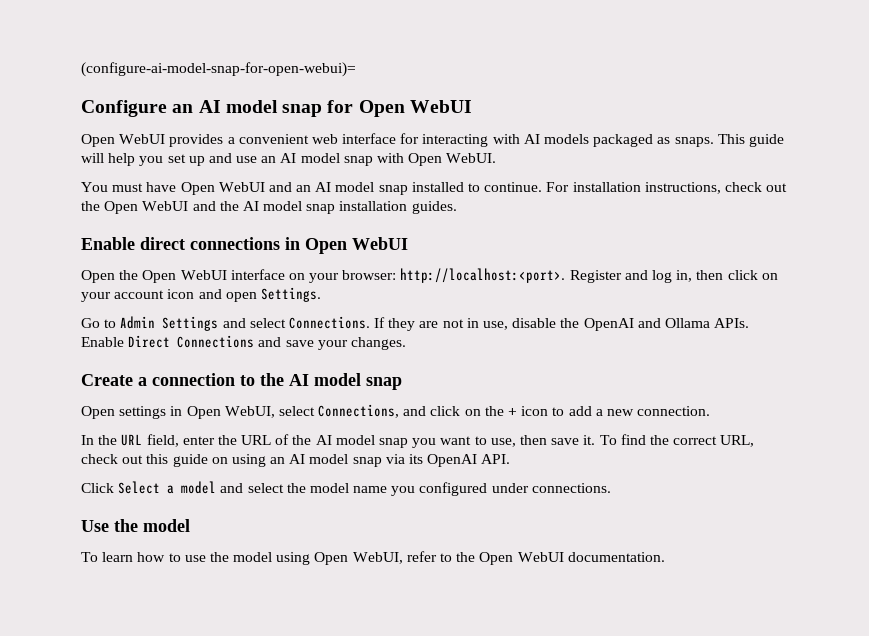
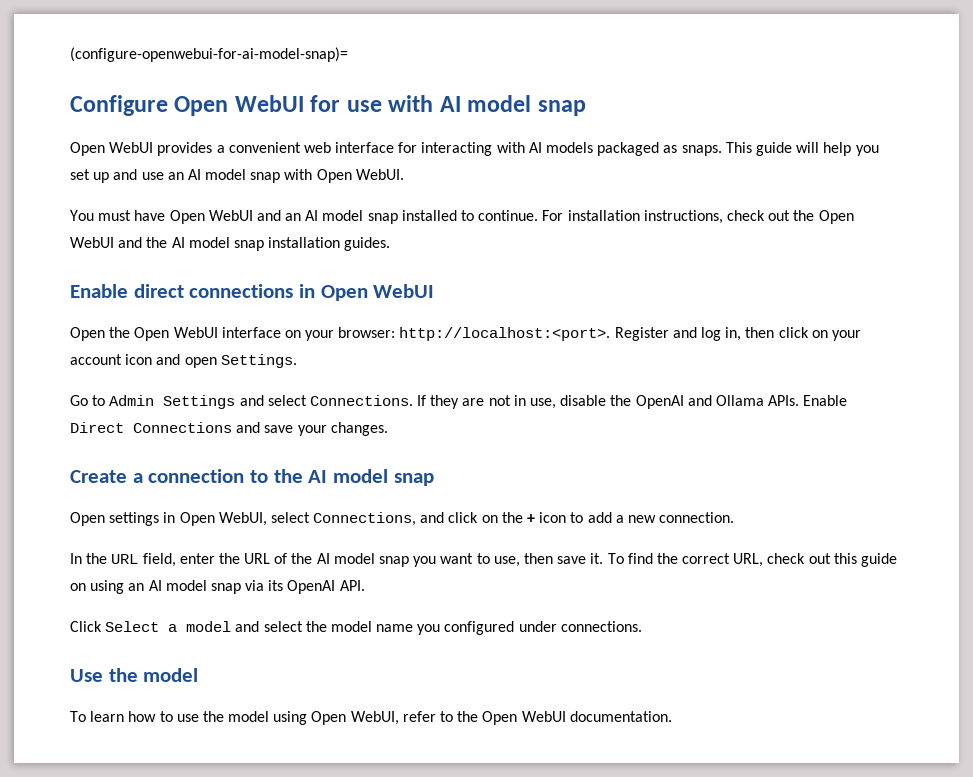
[81,62,356,77] (configure-ai-model-snap-for-open-webui)= -> [70,47,348,62] (configure-openwebui-for-ai-model-snap)=
[172,100,472,117] an AI model snap for Open WebUI -> [174,95,586,116] Open WebUI for use with AI model snap

